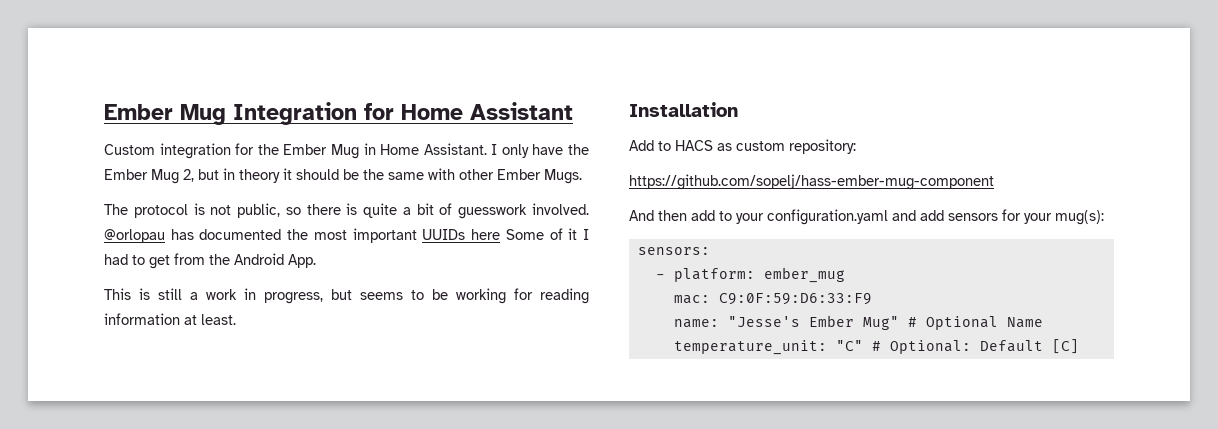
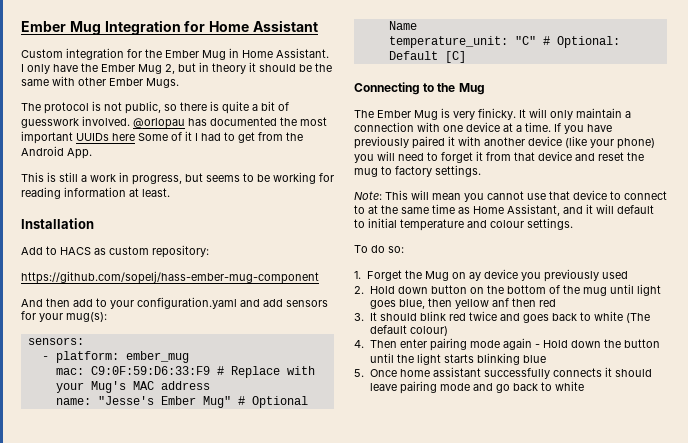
(872, 299) none -> [216,366,315,378] [55,381,210,393] # Replace with your Mug's MAC address
(1079, 346) none -> [354,82,485,95] [354,108,631,120] [354,122,612,134] [354,136,655,149] [354,151,644,163] [354,165,481,177] [354,190,667,202] [354,204,654,216] [354,218,573,231] [354,245,404,253] [354,269,628,282] [354,284,661,296] [369,298,556,309] [354,311,650,323] [369,325,448,336] [354,338,660,351] [369,353,546,365] [354,367,652,379] [369,381,584,394] // Connecting to the Mug // The Ember Mug is very finicky. It will only maintain a connection with one device at a time. If you have previously paired it with another device (like your phone) you will need to forget it from that device and reset the mug to factory settings. // Note: This will mean you cannot use that device to connect to at the same time as Home Assistant, and it will default to initial temperature and colour settings. // To do so: // 1. Forget the Mug on ay device you previously used // 2. Hold down button on the bottom of the mug until light goes blue, then yellow anf then red // 3. It should blink red twice and goes back to white (The default colour) // 4. Then enter pairing mode again - Hold down the button until the light starts blinking blue // 5. Once home assistant successfully connects it should leave pairing mode and go back to white

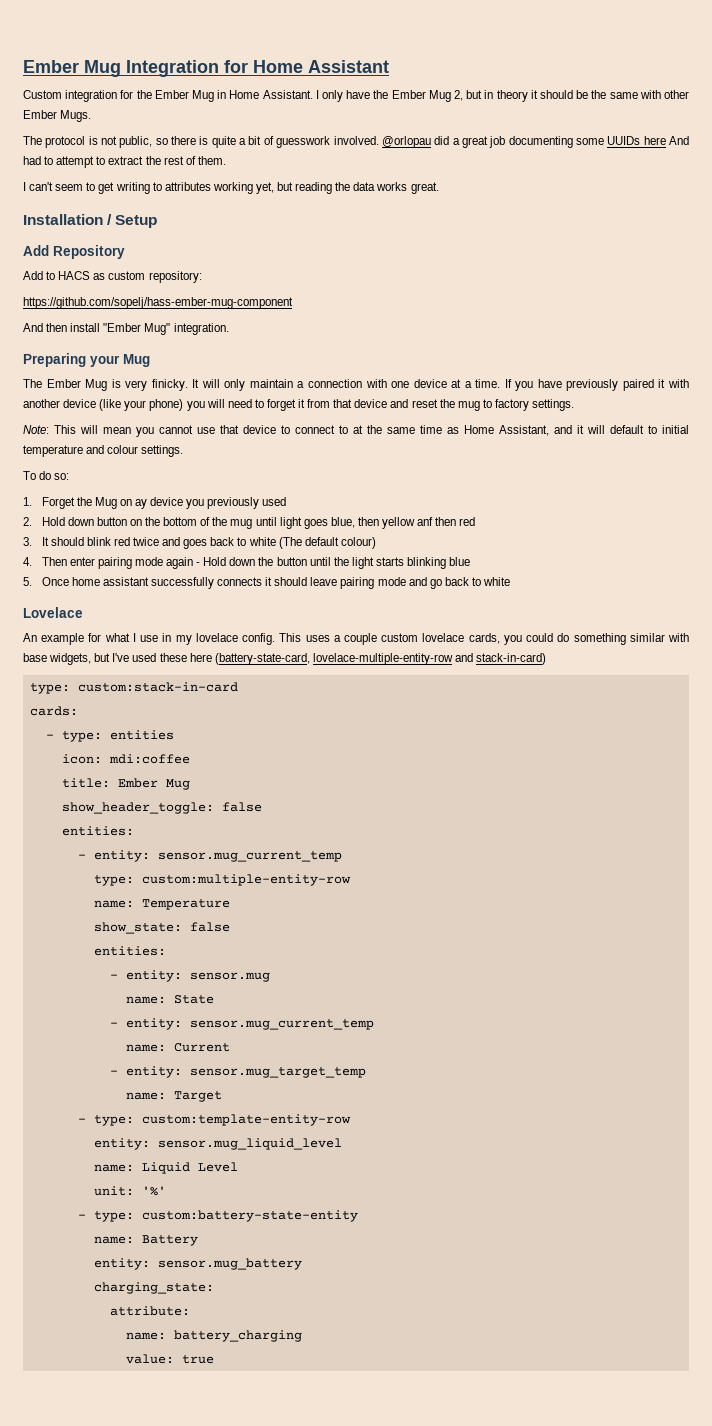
[188,117,327,126] [21,131,303,144] [21,146,92,159] [21,172,334,185] [21,187,170,199] [21,218,94,229] has documented the most important UUIDs here Some of it I had to get from the Android App. // This is still a work in progress, but seems to be working for reading information at least. // Installation -> [434,136,689,148] [23,156,226,168] [23,182,439,194] [23,214,158,228] [23,245,125,259] did a great job documenting some UUIDs here And had to attempt to extract the rest of them. // I can't seem to get writing to attributes working yet, but reading the data works great. // Installation / Setup // Add Repository
[73,297,328,309] [21,311,107,322] [27,337,84,345] [41,351,189,363] [55,366,315,378] [55,381,210,393] [55,396,308,408] [388,21,417,30] [388,36,620,48] [388,51,466,63] [354,82,456,95] add to your configuration.yaml and add sensors for your mug(s): // sensors: // - platform: ember_mug // mac: C9:0F:59:D6:33:F9 # Replace with your Mug's MAC address // name: "Jesse's Ember Mug" # Optional Name // temperature_unit: "C" # Optional: Default [C] // Connecting to the -> [70,323,229,335] [23,353,120,367] install "Ember Mug" integration. // Preparing your
(584, 386) none -> [23,607,83,618] [23,633,690,645] [23,653,547,665] [29,682,238,694] [29,706,78,716] [45,730,174,742] [61,754,190,764] [61,778,190,790] [61,802,262,814] [61,826,134,836] [77,850,342,862] [93,874,351,886] [93,899,230,910] [93,922,230,934] [93,946,166,956] [109,970,270,982] [125,995,214,1004] [109,1018,374,1030] [125,1043,230,1052] [109,1066,366,1078] [125,1091,222,1102] [77,1114,351,1126] [93,1138,342,1150] [93,1162,238,1174] [93,1186,166,1196] [77,1210,358,1222] [93,1235,198,1246] [93,1258,302,1270] [93,1282,214,1294] [109,1306,190,1316] [125,1330,302,1342] [125,1354,214,1364] // Lovelace // An example for what I use in my lovelace config. This uses a couple custom lovelace cards, you could do something similar with base widgets, but I've used these here (battery-state-card, lovelace-multiple-entity-row and stack-in-card) // type: custom:stack-in-card // cards: // - type: entities // icon: mdi:coffee // title: Ember Mug // show_header_toggle: false // entities: // - entity: sensor.mug_current_temp // type: custom:multiple-entity-row // name: Temperature // show_state: false // entities: // - entity: sensor.mug // name: State // - entity: sensor.mug_current_temp // name: Current // - entity: sensor.mug_target_temp // name: Target // - type: custom:template-entity-row // entity: sensor.mug_liquid_level // name: Liquid Level // unit: '%' // - type: custom:battery-state-entity // name: Battery // entity: sensor.mug_battery // charging_state: // attribute: // name: battery_charging // value: true

